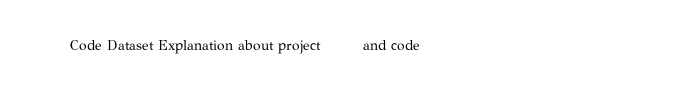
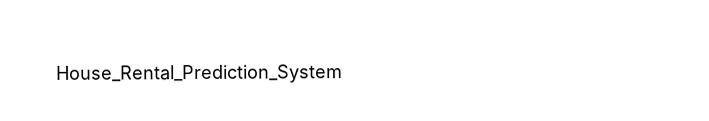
[70,40,420,54] Code Dataset Explanation about project and code -> [56,64,343,84] House_Rental_Prediction_System

